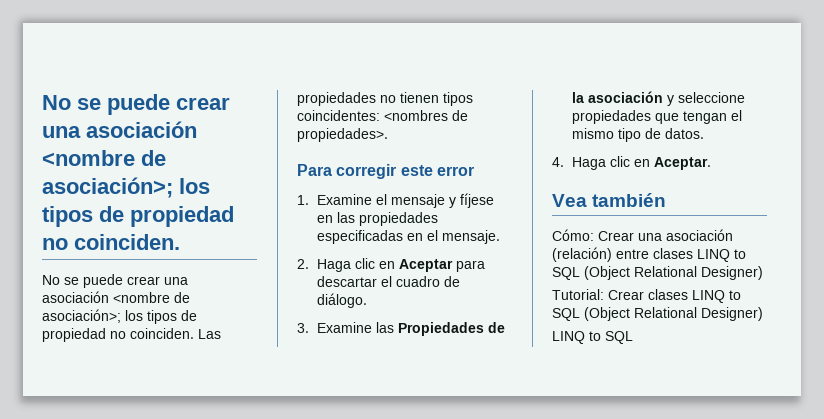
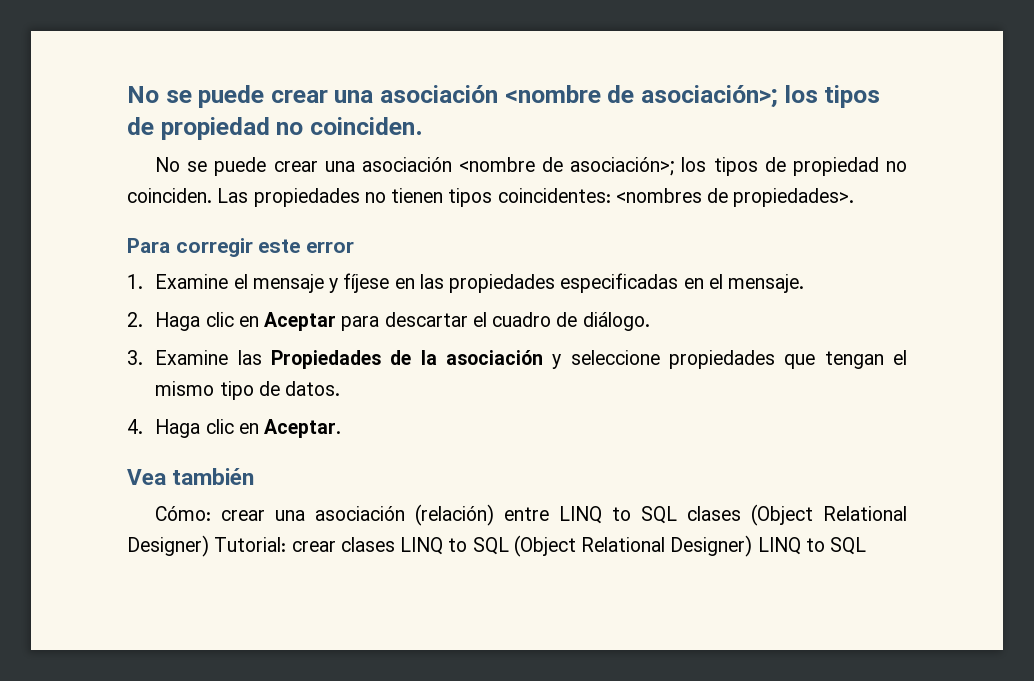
[598,231,634,241] Crear -> [221,510,266,521] crear
[653,248,746,262] [552,266,763,280] [552,289,741,303] [552,307,763,321] clases LINQ to SQL (Object Relational Designer) // Tutorial: Crear clases LINQ to SQL (Object Relational Designer) // -> [559,504,908,526] [127,535,753,557] LINQ to SQL clases (Object Relational Designer) Tutorial: crear clases LINQ to SQL (Object Relational Designer)

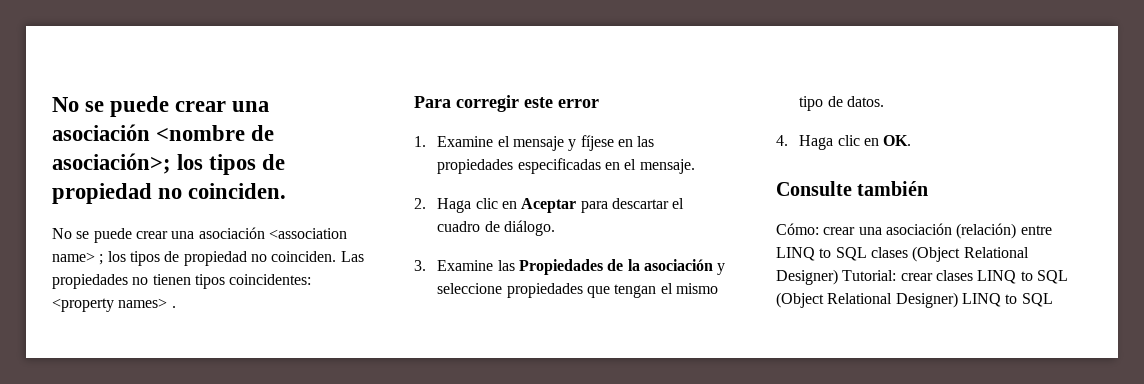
[459,157,675,176] <nombre de asociación>; -> [268,228,347,239] [52,252,104,265] <association name> ;
[615,188,855,207] <nombres de propiedades>. -> [52,298,176,312] <property names> .
[264,419,342,438] [127,469,166,485] Aceptar. // Vea -> [883,135,912,146] [776,181,852,196] OK. // Consulte

